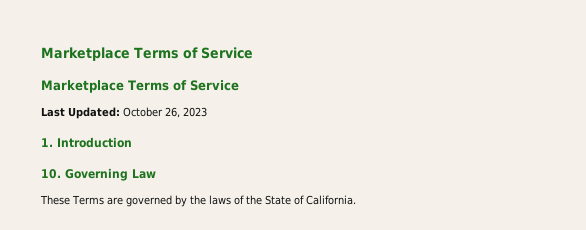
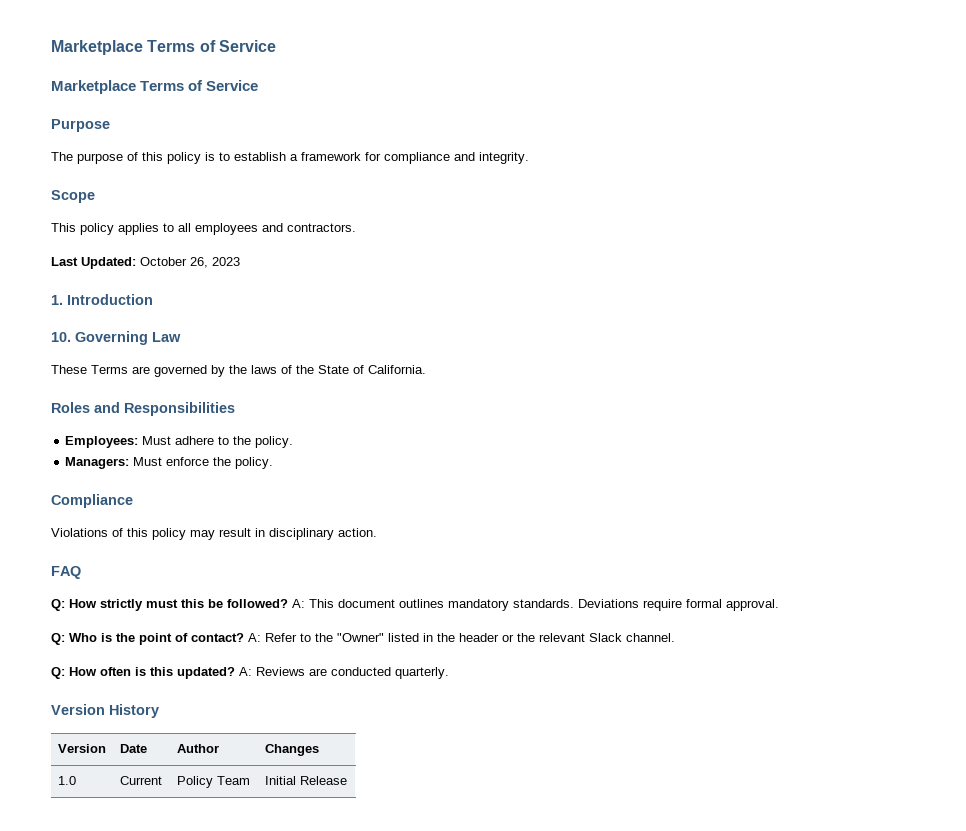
(239, 85) none -> [51,119,110,132] [51,152,529,164] [51,190,95,203] [51,223,356,235] // Purpose // The purpose of this policy is to establish a framework for compliance and integrity. // Scope // This policy applies to all employees and contractors.
(356, 200) none -> [51,402,235,416] [65,436,294,448] [65,457,274,469] [51,494,133,508] [51,528,377,540] [51,566,81,579] [51,599,779,611] [51,633,675,645] [51,667,449,679] [51,704,159,718] [57,744,106,753] [119,744,147,753] [176,744,219,753] [264,744,319,756] [57,776,76,785] [119,776,162,785] [176,776,250,788] [264,776,347,785] // Roles and Responsibilities // Employees: Must adhere to the policy. // Managers: Must enforce the policy. // Compliance // Violations of this policy may result in disciplinary action. // FAQ // Q: How strictly must this be followed? A: This document outlines mandatory standards. Deviations require formal approval. // Q: Who is the point of contact? A: Refer to the "Owner" listed in the header or the relevant Slack channel. // Q: How often is this updated? A: Reviews are conducted quarterly. // Version History // Version | Date | Author | Changes // 1.0 | Current | Policy Team | Initial Release

